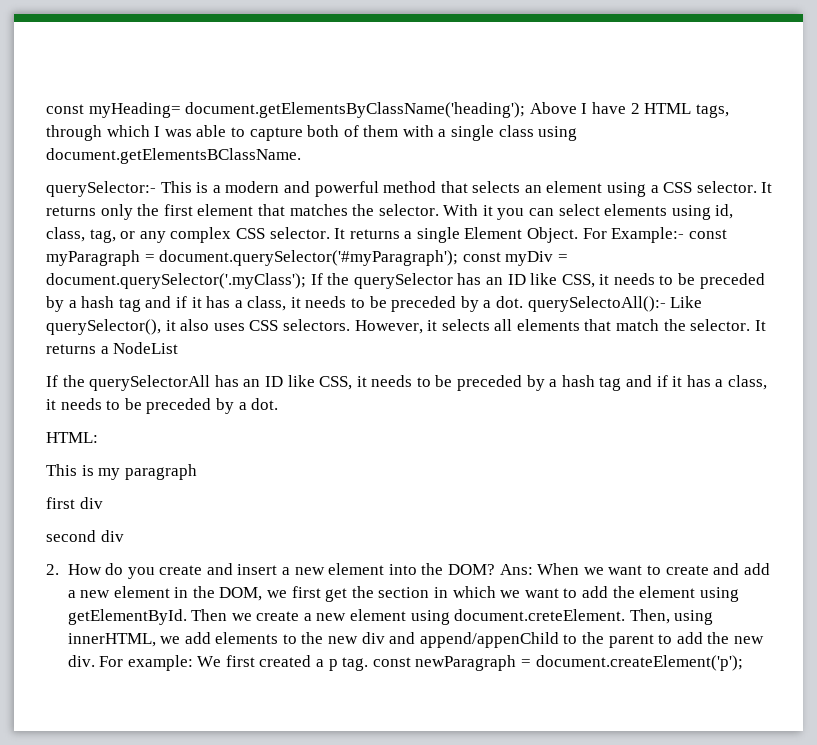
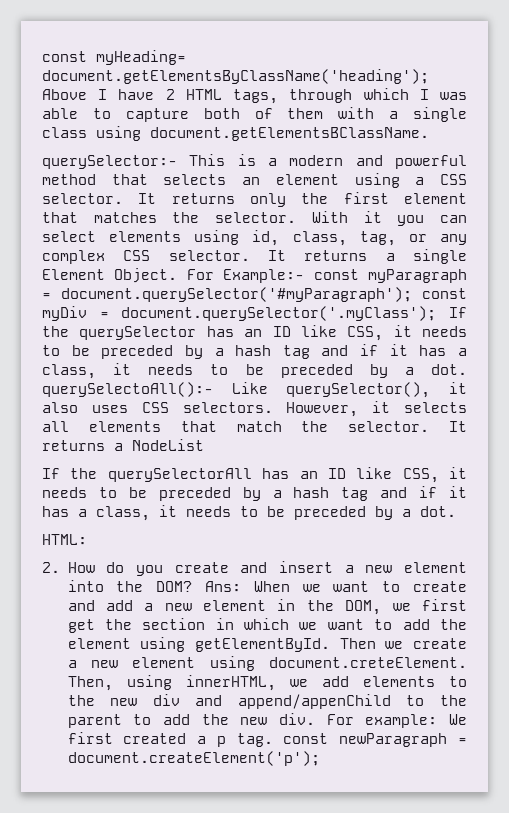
[46,464,197,480] [46,497,103,509] [46,530,124,542] // This is my paragraph // first div // second div -> (87, 539) none

